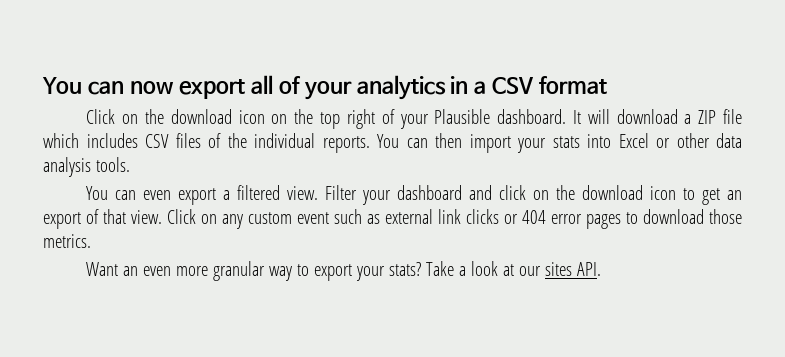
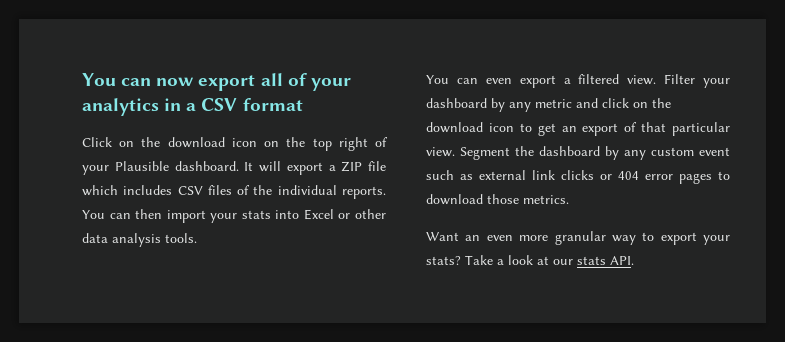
[616,109,678,124] download -> [286,162,323,175] export
(463, 192) none -> [491,98,572,112] by any metric
[131,209,217,224] view. Click on -> [672,122,730,136] [426,146,619,160] particular view. Segment the dashboard by
[545,262,573,276] sites -> [577,256,606,265] stats

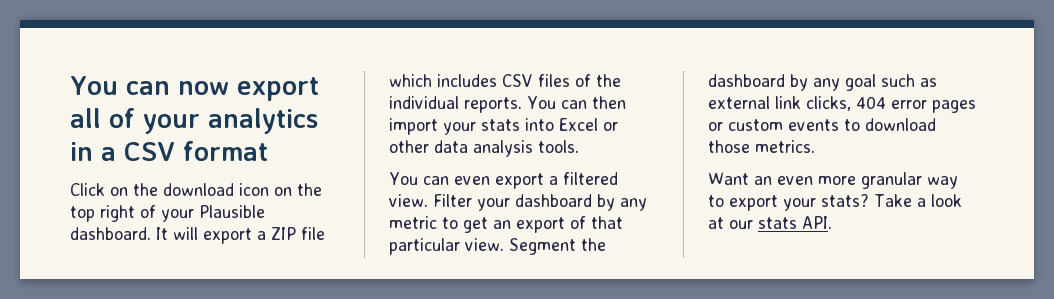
[576,98,671,108] [426,122,514,133] and click on the download icon -> (437, 222) none
[651,147,730,156] custom event -> [845,74,876,91] goal
[561,170,612,180] clicks or -> [806,96,851,111] clicks,
(712, 178) none -> [708,119,839,131] or custom events

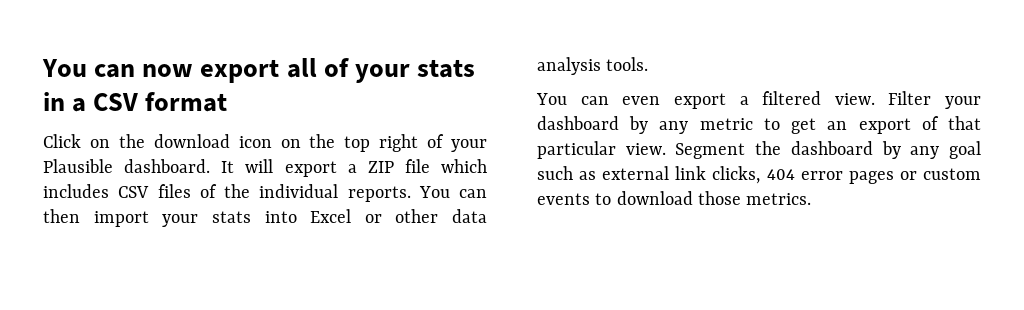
[208,108,318,134] analytics -> [417,59,476,78] stats
[708,172,958,189] [708,194,962,211] [708,216,832,229] // Want an even more granular way to export your stats? Take a look at our stats API. -> (812, 199) none

